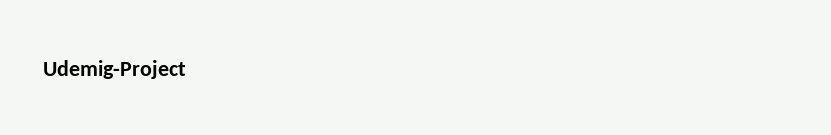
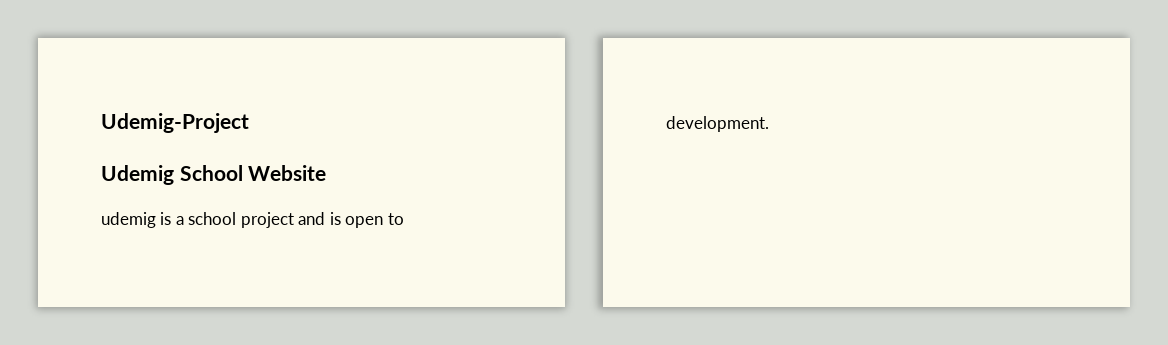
(186, 69) none -> [101,165,327,185] [101,212,404,228] [666,116,769,132] // Udemig School Website // udemig is a school project and is open to development.

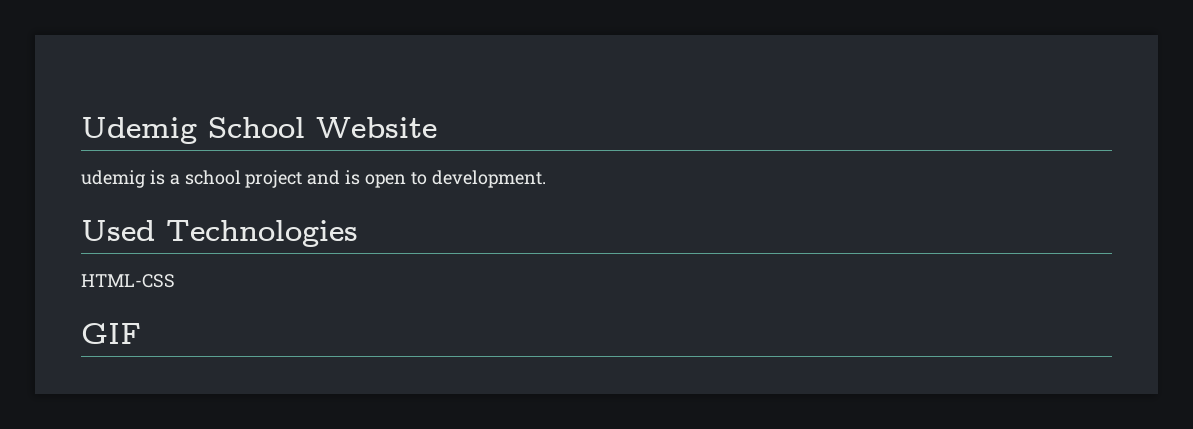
[101,113,249,133] Udemig-Project // -> (81, 130) none
(769, 124) none -> [81,220,358,247] [81,274,175,288] [81,323,141,344] // Used Technologies // HTML-CSS // GIF

